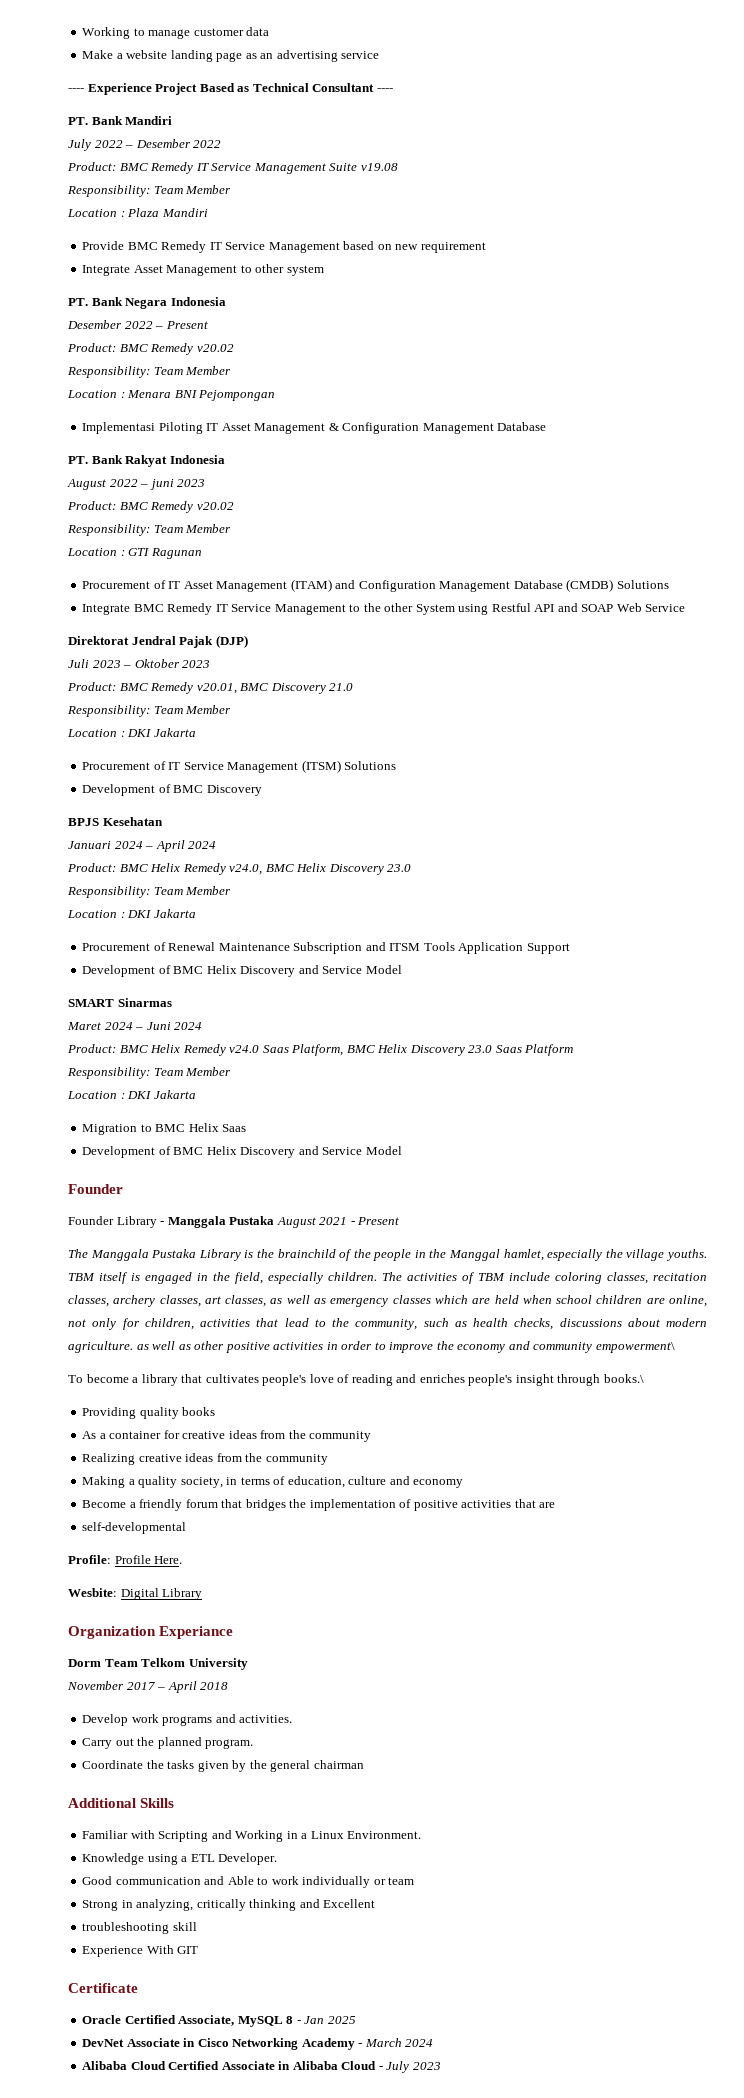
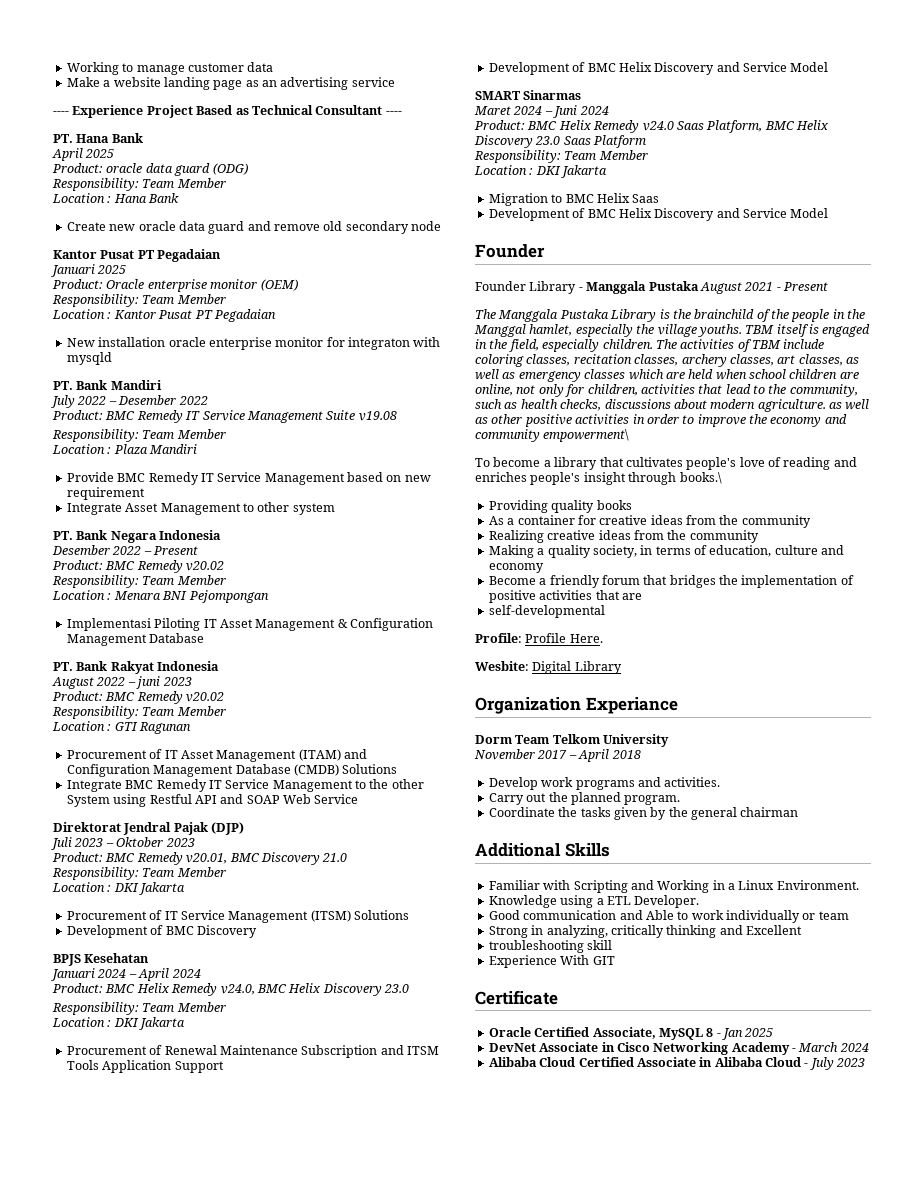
(393, 90) none -> [53,133,143,143] [52,148,115,161] [52,163,248,176] [52,178,226,191] [52,193,180,203] [66,221,442,234] [53,249,222,262] [51,264,127,277] [52,279,298,292] [52,294,226,307] [52,309,276,322] [66,337,441,350] [66,352,112,365] // PT. Hana Bank // April 2025 // Product: oracle data guard (ODG) // Responsibility: Team Member // Location : Hana Bank // Create new oracle data guard and remove old secondary node // Kantor Pusat PT Pegadaian // Januari 2025 // Product: Oracle enterprise monitor (OEM) // Responsibility: Team Member // Location : Kantor Pusat PT Pegadaian // New installation oracle enterprise monitor for integraton with mysqld

